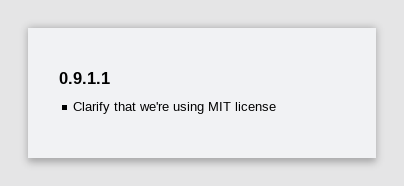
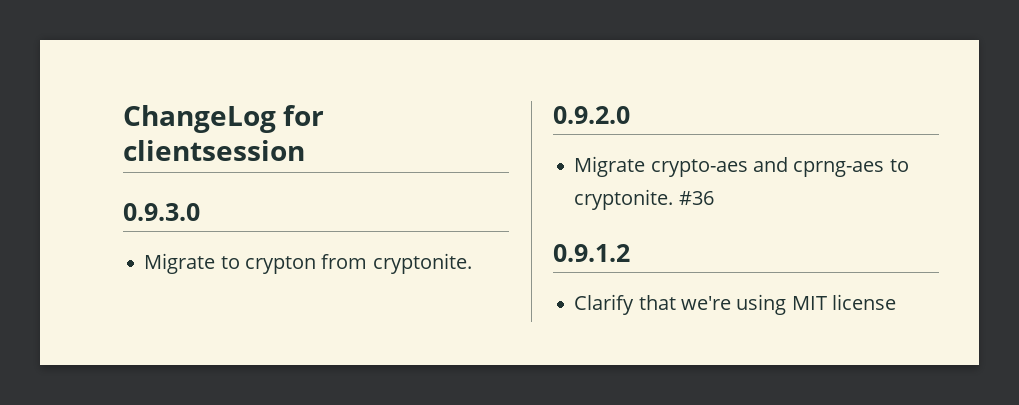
[59,72,110,84] 0.9.1.1 -> [123,105,325,133] [123,140,305,161] [123,203,200,221] [144,253,472,274] [553,106,630,124] [574,156,909,177] [574,189,714,210] [553,244,630,262] ChangeLog for clientsession // 0.9.3.0 // Migrate to crypton from cryptonite. // 0.9.2.0 // Migrate crypto-aes and cprng-aes to cryptonite. #36 // 0.9.1.2

